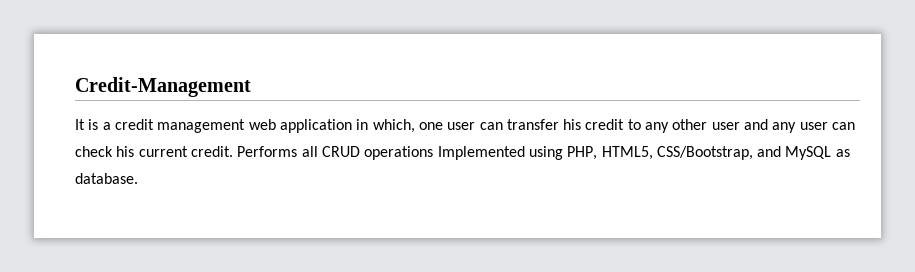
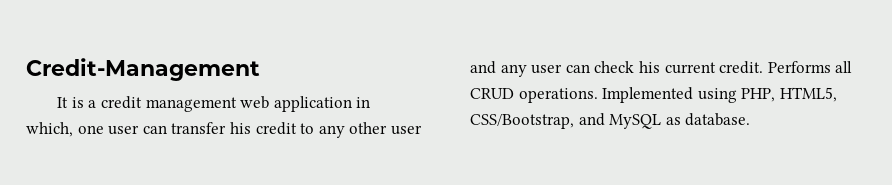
[364,146,434,160] operations -> [518,88,598,103] operations.

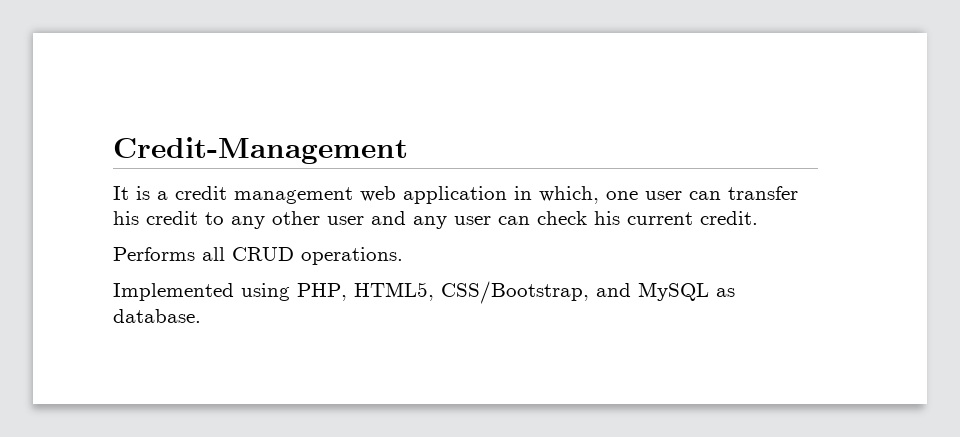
(764, 67) none -> (758, 218) //
(598, 95) none -> (403, 256) //

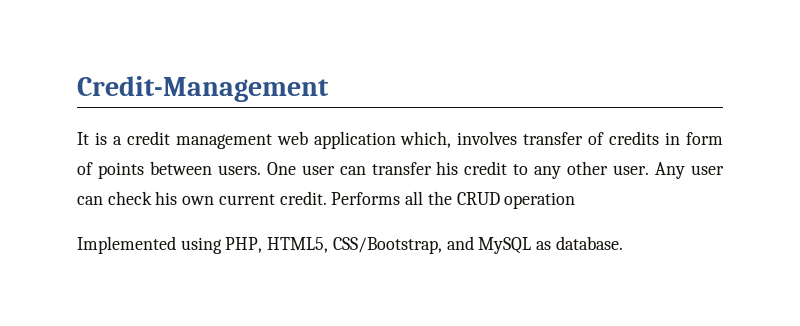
[514,186,638,204] in which, one -> [400,131,723,148] [77,161,296,179] which, involves transfer of credits in form of points between users. One
[327,211,447,229] user and any -> [613,162,686,179] user. Any
(620, 218) none -> [182,196,215,205] own
(758, 218) // -> (327, 198) none
[232,247,403,265] CRUD operations. -> [427,191,576,209] the CRUD operation

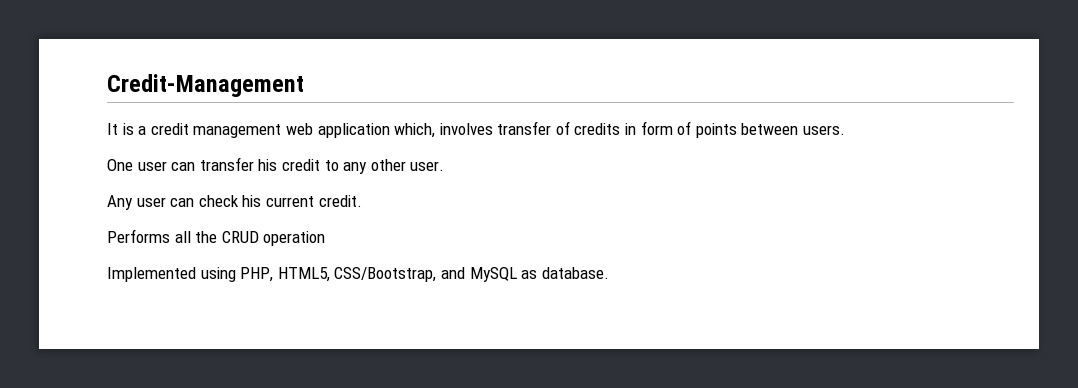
(261, 170) none -> (846, 130) //
(650, 170) none -> (445, 166) //
[182,196,215,205] own -> (262, 201) none
(327, 198) none -> (362, 201) //

